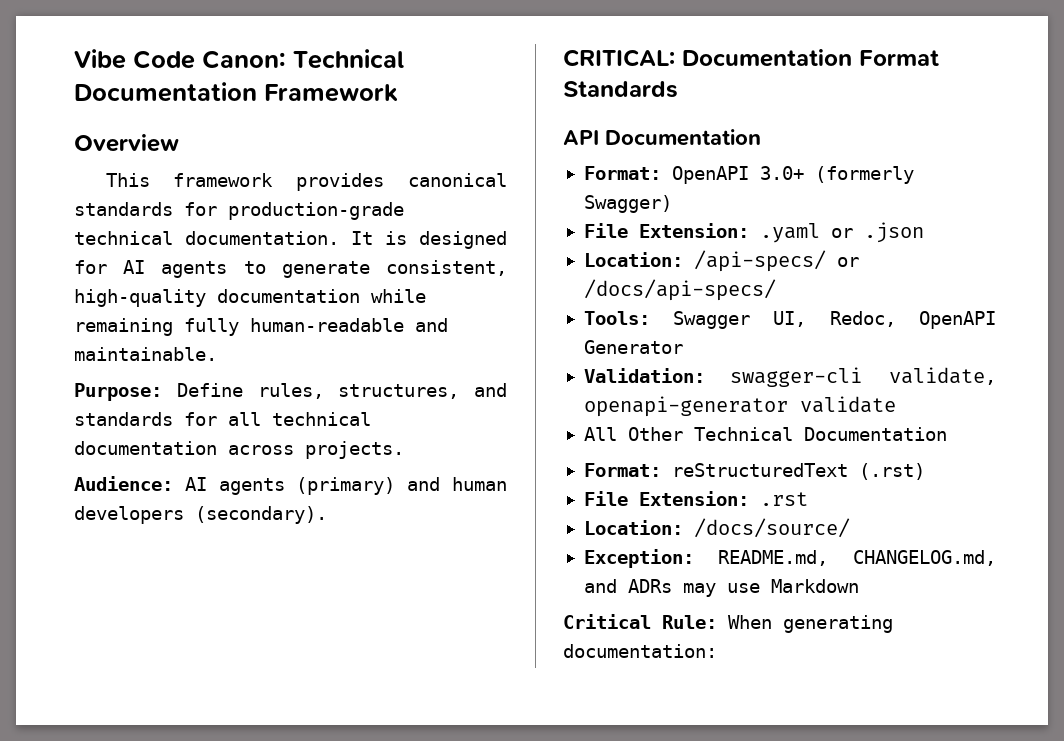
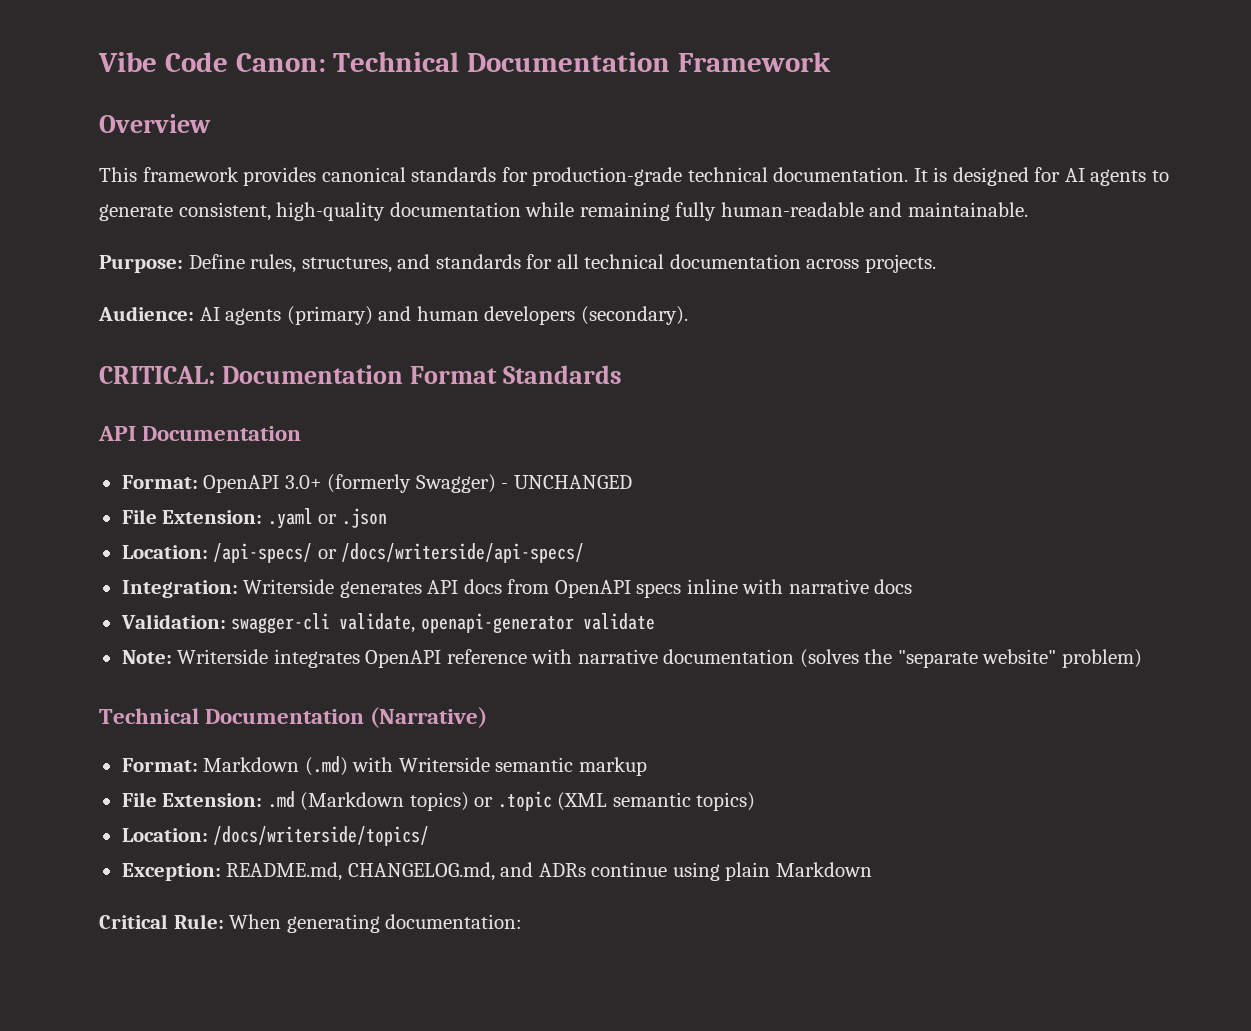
(672, 204) none -> [501,475,632,489] - UNCHANGED
[583,279,776,301] [583,311,996,329] [583,340,683,354] /docs/api-specs/ // Tools: Swagger UI, Redoc, OpenAPI Generator -> [341,543,585,563] [121,579,913,598] /docs/writerside/api-specs/ // Integration: Writerside generates API docs from OpenAPI specs inline with narrative docs
[583,427,947,441] [583,463,925,480] [583,491,808,506] [583,518,850,538] All Other Technical Documentation // Format: reStructuredText (.rst) // File Extension: .rst // Location: /docs/source/ -> [121,649,1142,668] [99,707,488,728] [121,756,647,776] [121,791,756,811] [121,826,430,846] Note: Writerside integrates OpenAPI reference with narrative documentation (solves the "separate website" problem) // Technical Documentation (Narrative) // Format: Markdown (.md) with Writerside semantic markup // File Extension: .md (Markdown topics) or .topic (XML semantic topics) // Location: /docs/writerside/topics/
[682,583,760,597] may use -> [591,862,771,881] continue using plain

